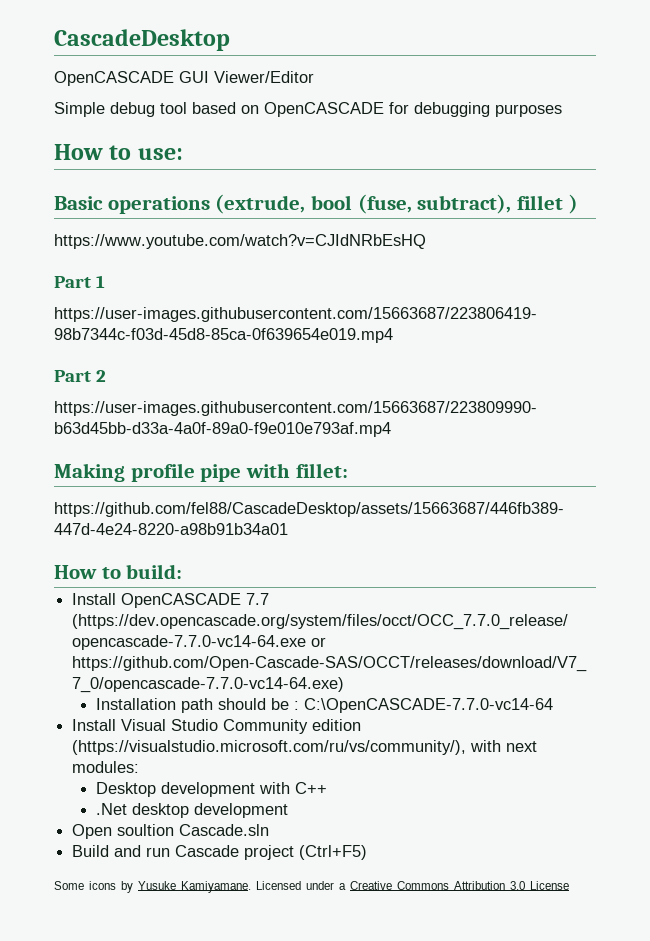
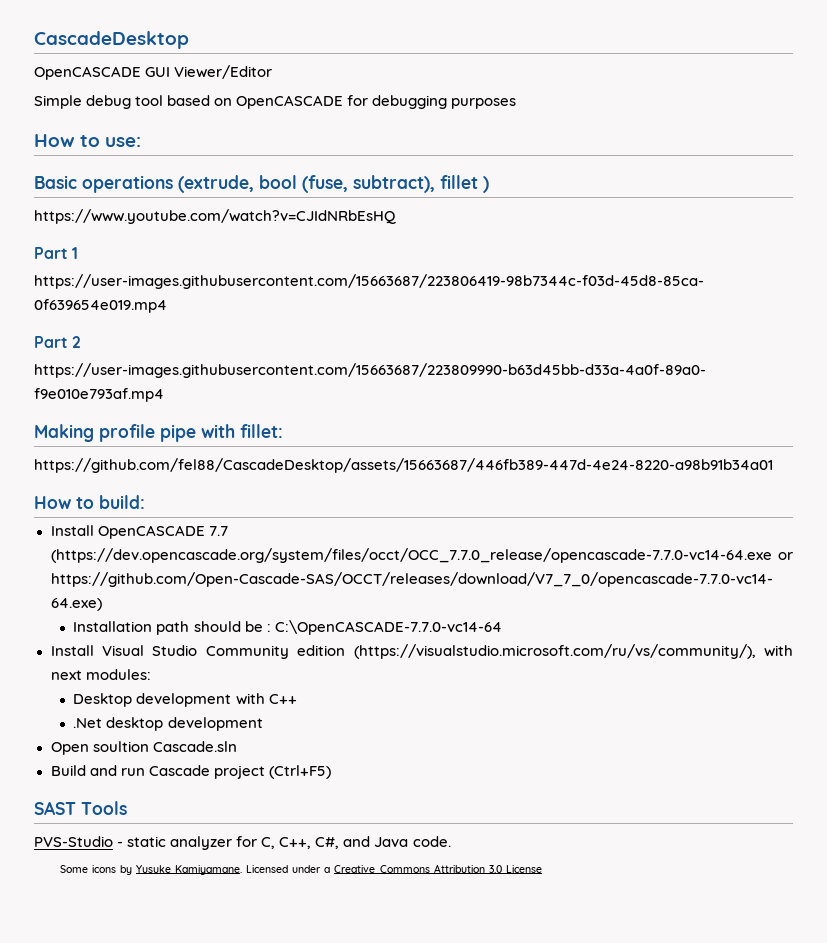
(368, 852) none -> [34,801,127,815] [34,836,451,850] // SAST Tools // PVS-Studio - static analyzer for C, C++, C#, and Java code.

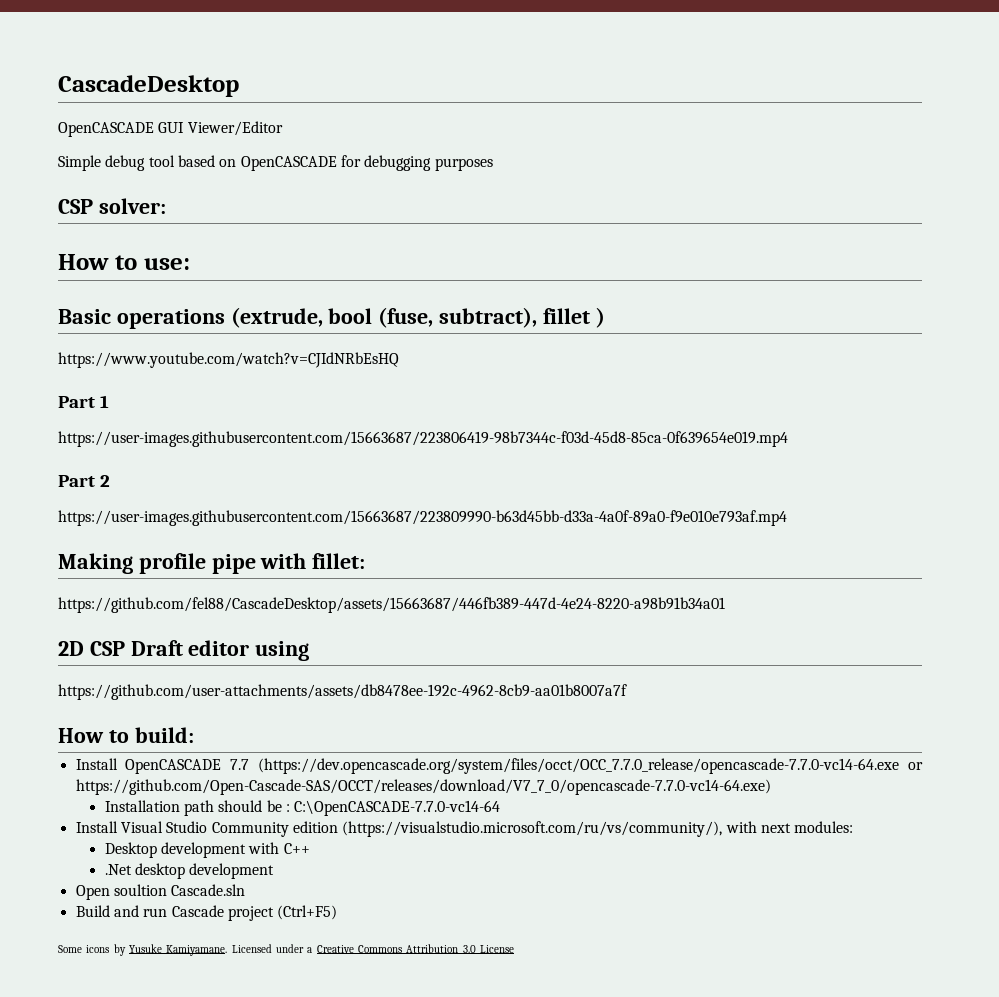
(517, 103) none -> [58,198,166,214] // CSP solver:
(773, 465) none -> [58,640,310,661] [58,684,627,700] // 2D CSP Draft editor using // https://github.com/user-attachments/assets/db8478ee-192c-4962-8cb9-aa01b8007a7f
[34,801,127,815] [34,836,451,850] // SAST Tools // PVS-Studio - static analyzer for C, C++, C#, and Java code. -> (338, 912) none

